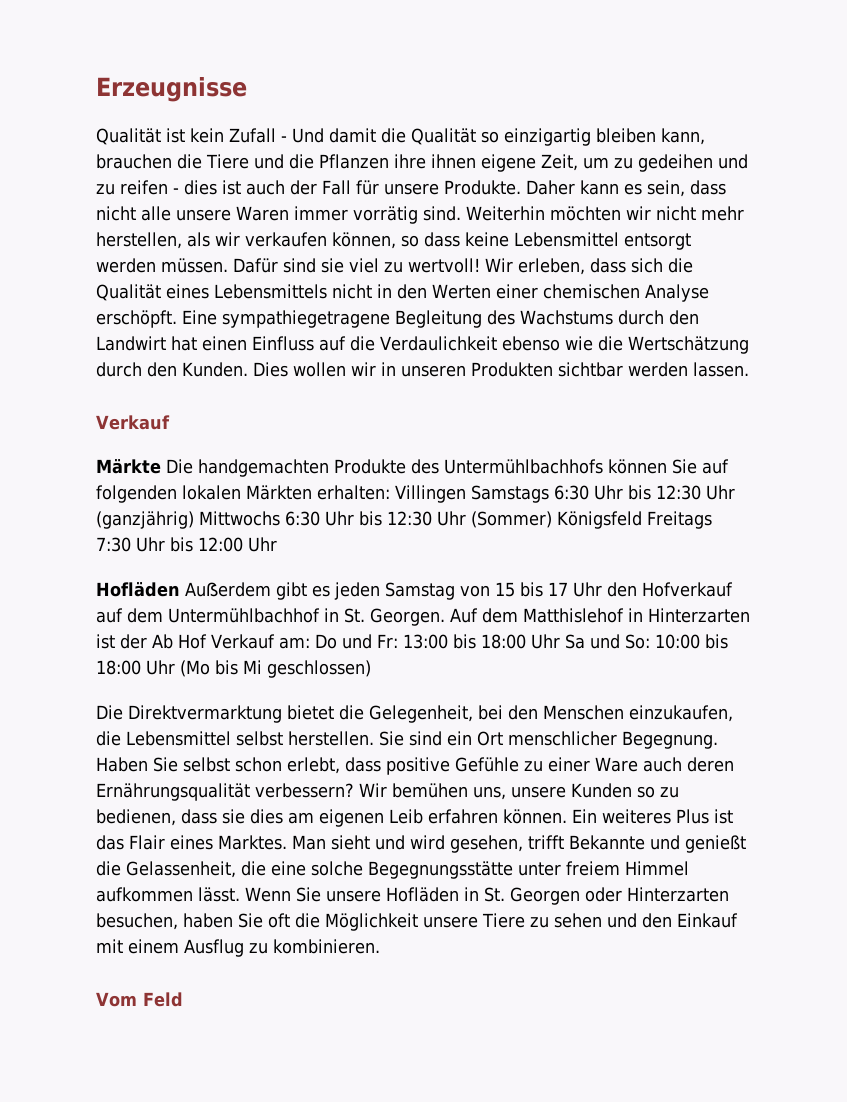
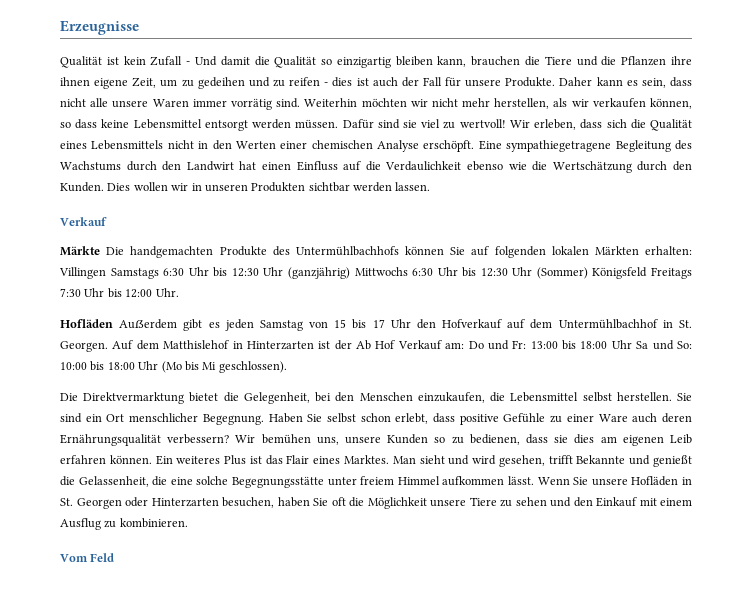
[248,537,277,552] Uhr -> [155,288,179,297] Uhr.
[267,660,371,678] geschlossen) -> [218,361,287,373] geschlossen).

